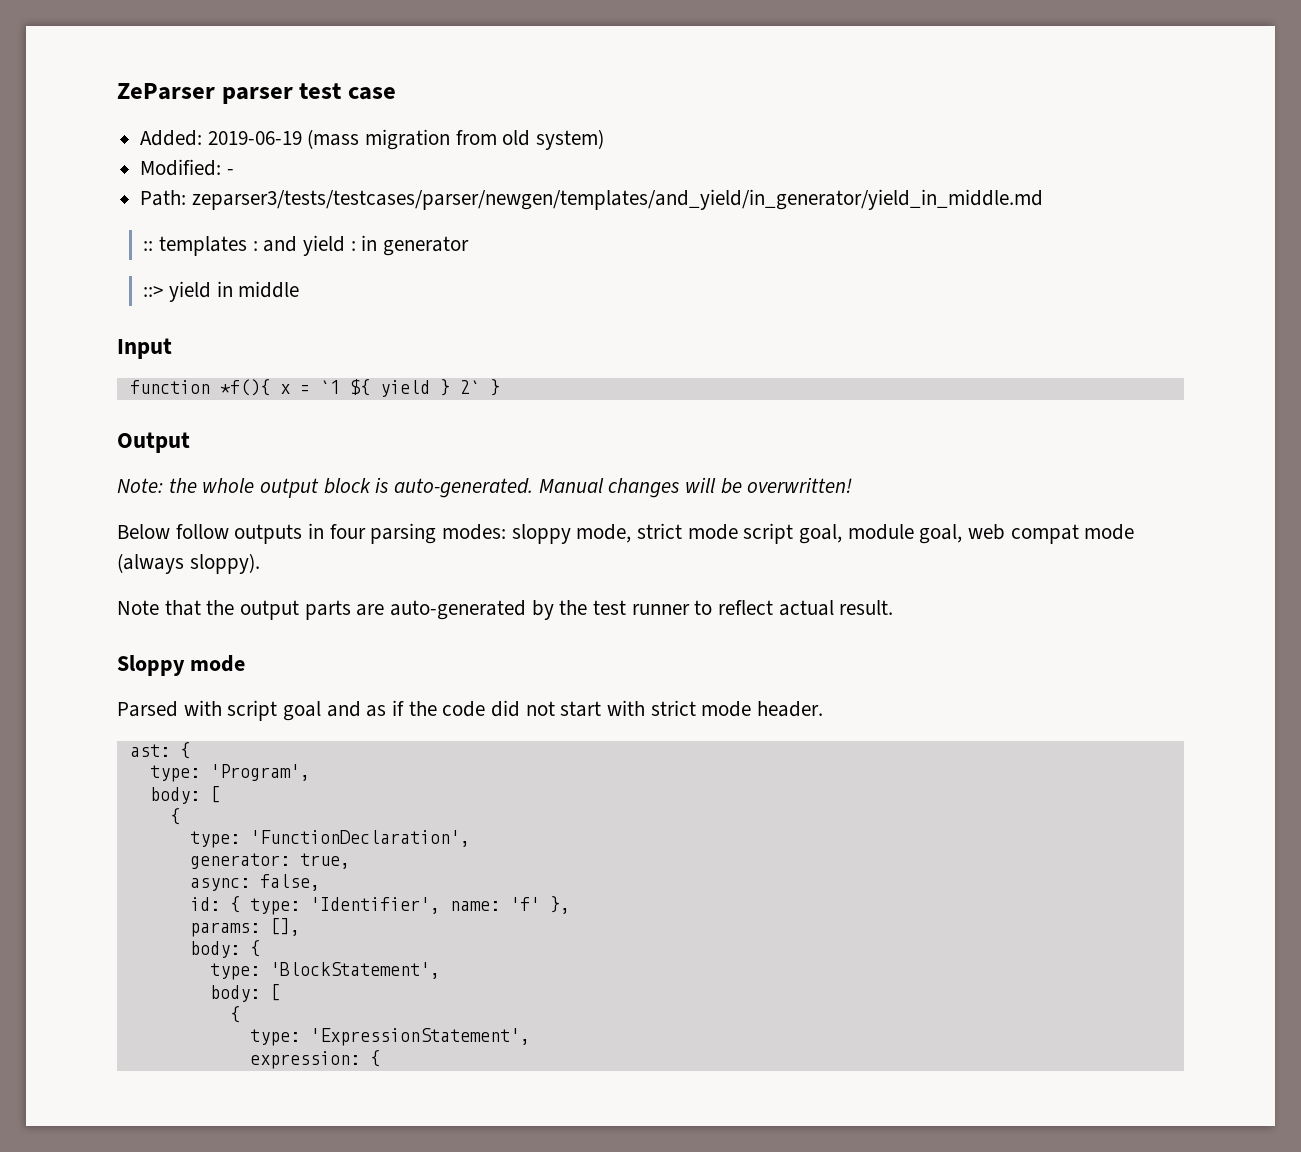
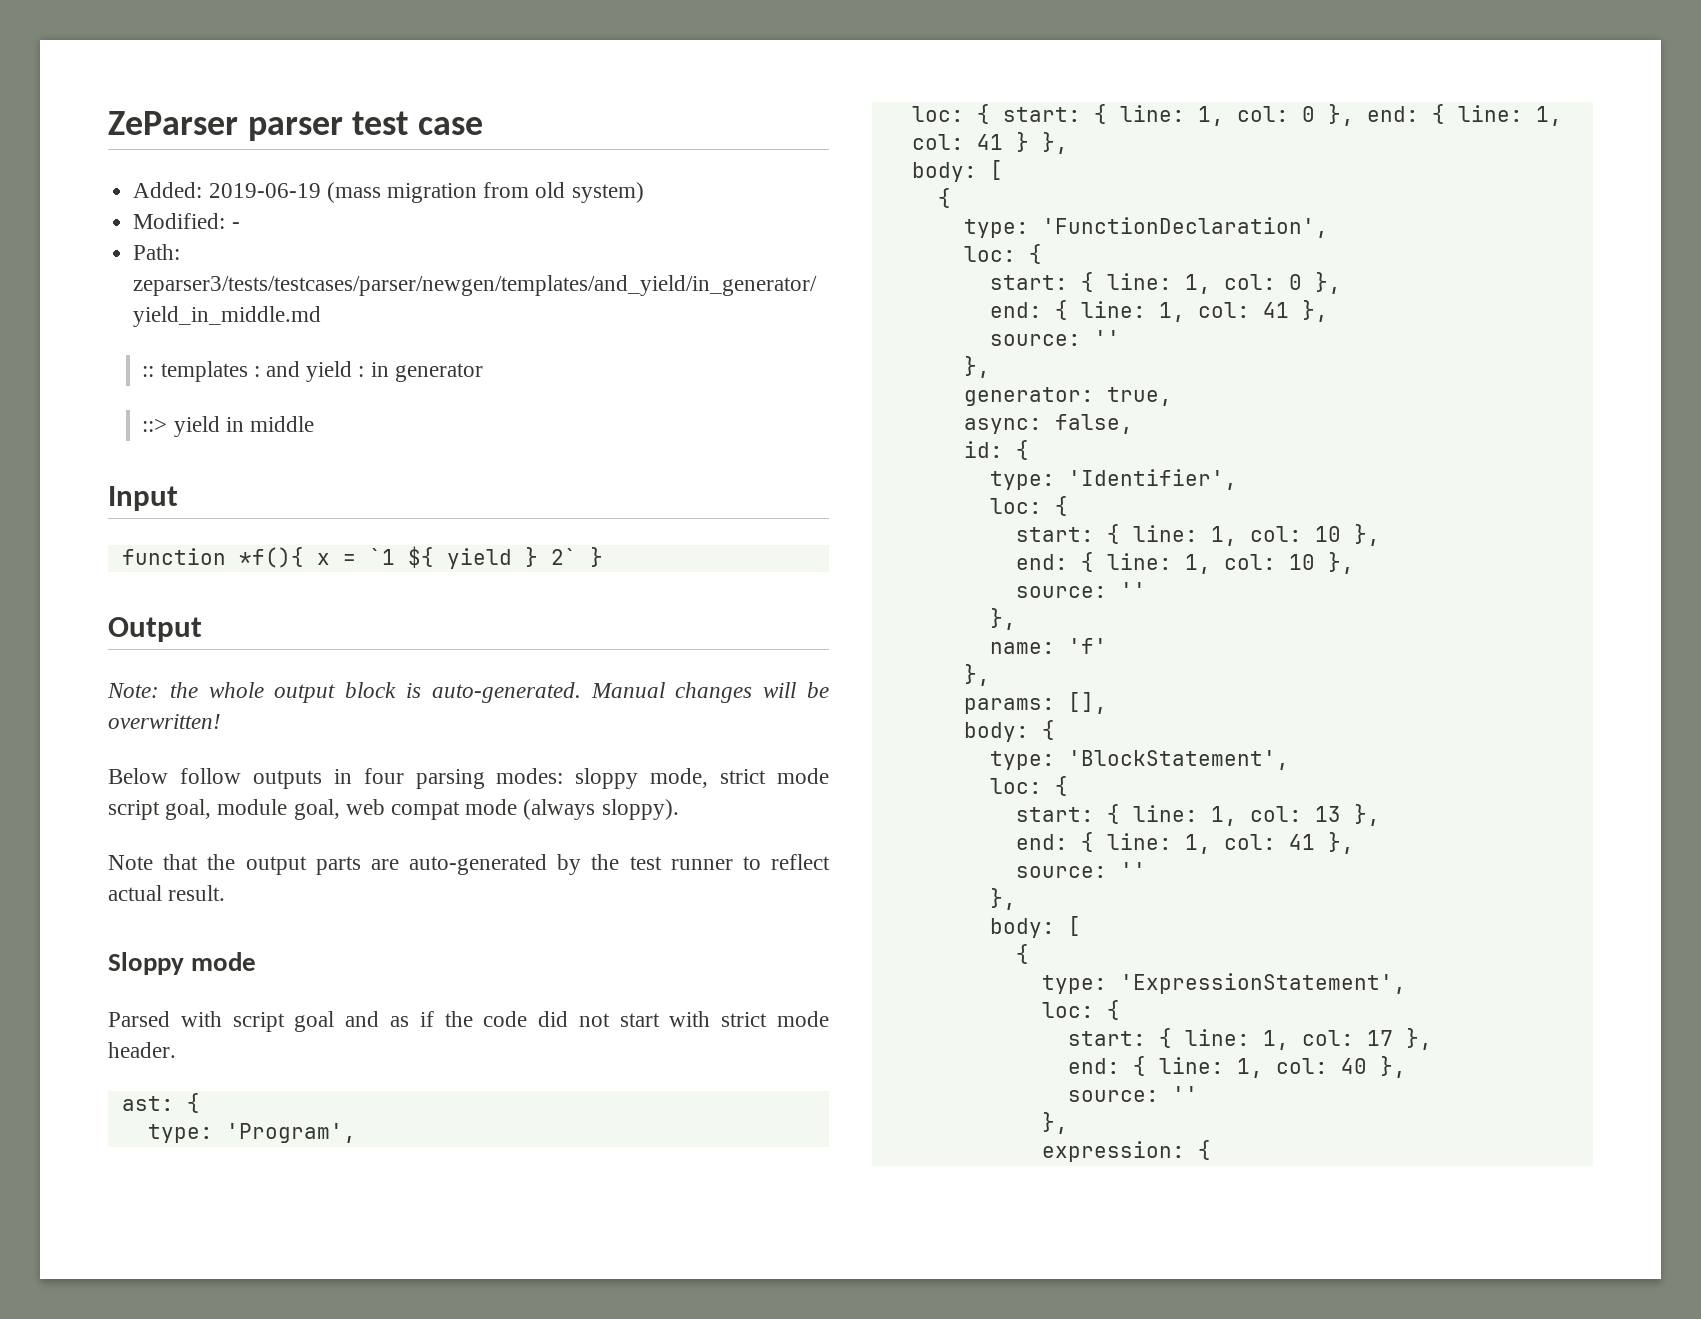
(310, 772) none -> [911,104,1562,126] [911,132,1068,154] // loc: { start: { line: 1, col: 0 }, end: { line: 1, col: 41 } },
(470, 838) none -> [963,244,1042,264] [989,272,1341,294] [989,300,1328,322] [989,330,1120,346] [963,356,990,378] // loc: { // start: { line: 1, col: 0 }, // end: { line: 1, col: 41 }, // source: '' // },
(240, 904) none -> (1029, 450) //
(440, 905) none -> [989,496,1068,516] [1015,524,1380,546] [1015,552,1354,574] [1015,582,1146,598] [989,608,1016,630] // loc: { // start: { line: 1, col: 10 }, // end: { line: 1, col: 10 }, // source: '' // }, //
(540, 904) none -> (1107, 646) //
(440, 970) none -> [989,776,1068,796] [1015,804,1380,826] [1015,832,1354,854] [1015,862,1146,878] [989,888,1016,910] // loc: { // start: { line: 1, col: 13 }, // end: { line: 1, col: 41 }, // source: '' // },
(530, 1037) none -> [1041,1000,1120,1020] [1067,1028,1432,1050] [1067,1056,1406,1078] [1067,1086,1198,1102] [1041,1112,1068,1134] // loc: { // start: { line: 1, col: 17 }, // end: { line: 1, col: 40 }, // source: '' // },

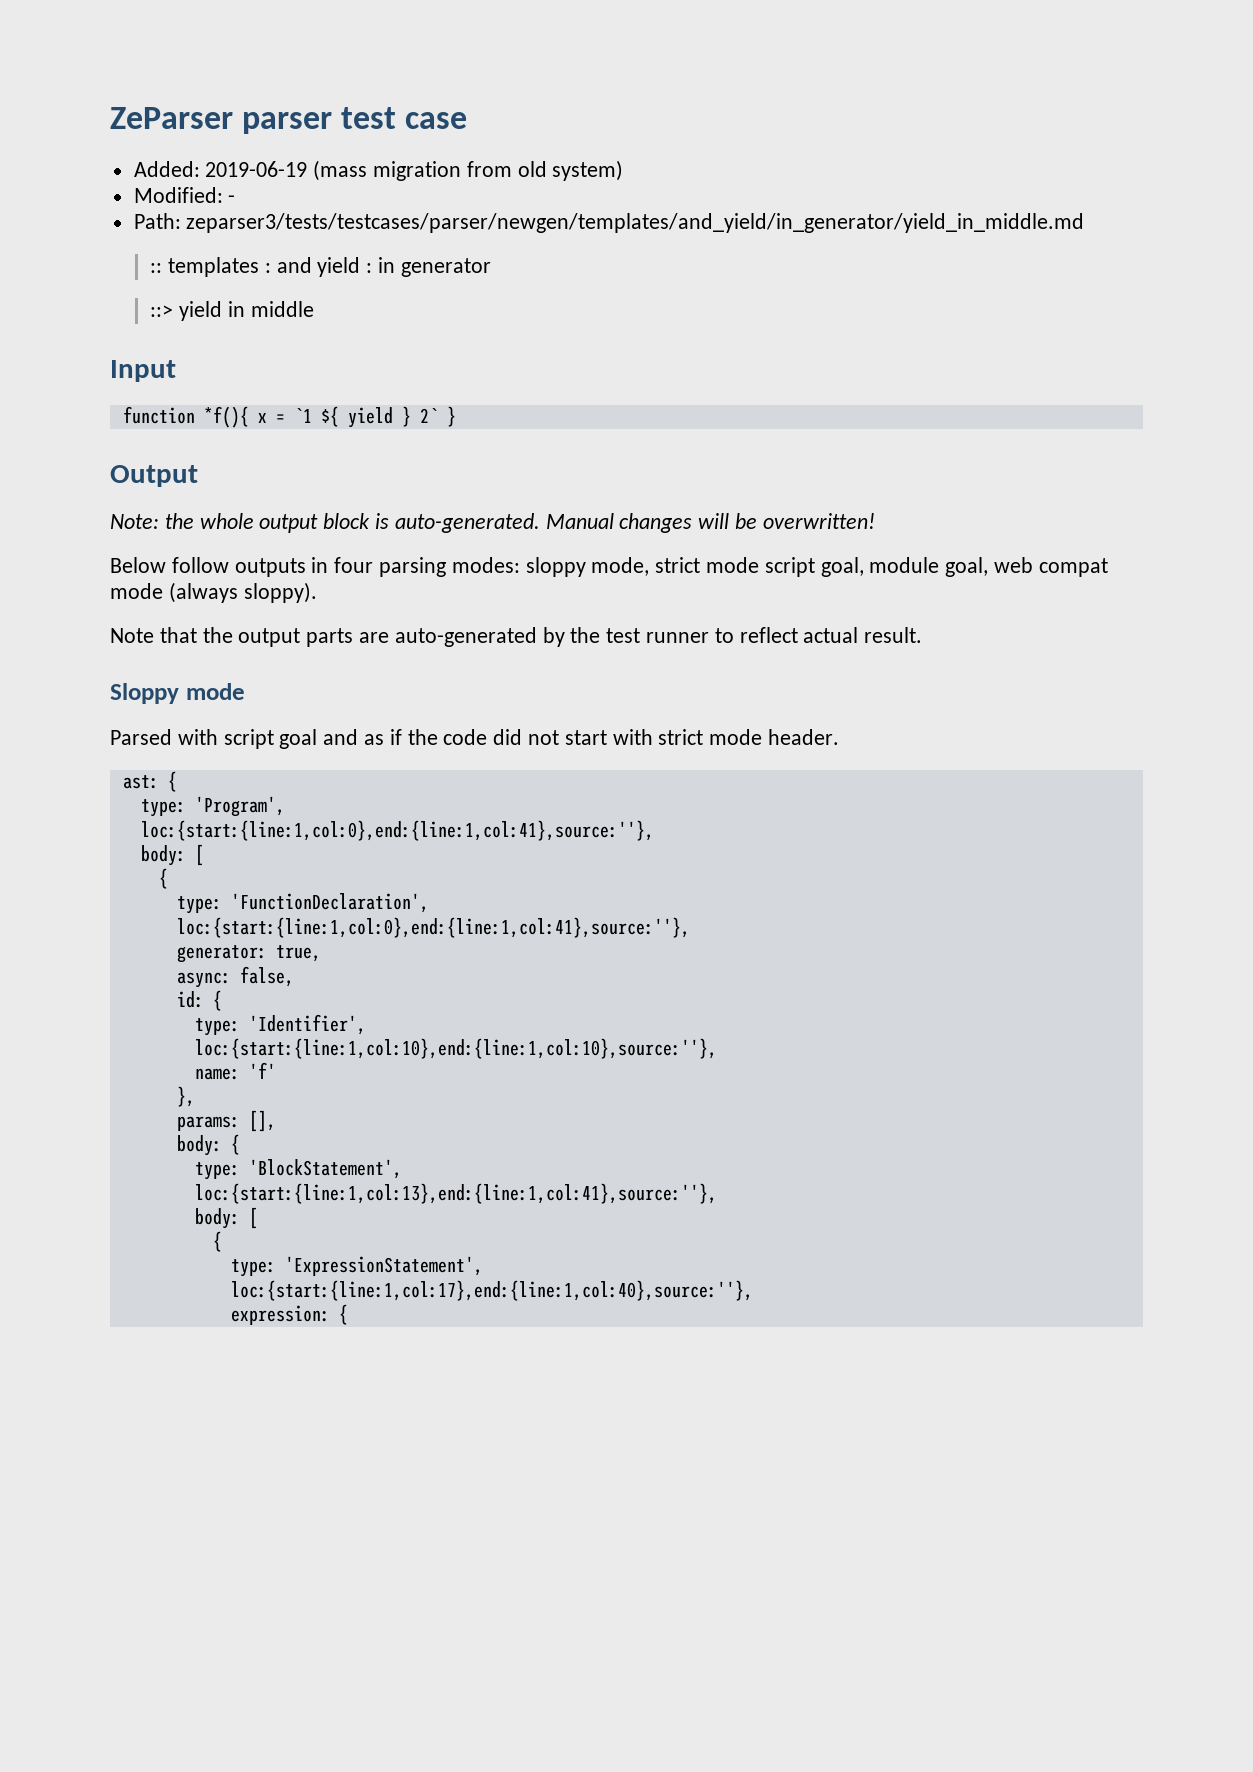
[911,104,1562,126] [911,132,1068,154] loc: { start: { line: 1, col: 0 }, end: { line: 1, col: 41 } }, -> [140,820,654,841] loc:{start:{line:1,col:0},end:{line:1,col:41},source:''},
[963,244,1042,264] [989,272,1341,294] [989,300,1328,322] [989,330,1120,346] [963,356,990,378] loc: { // start: { line: 1, col: 0 }, // end: { line: 1, col: 41 }, // source: '' // }, -> [176,917,690,938] loc:{start:{line:1,col:0},end:{line:1,col:41},source:''},
[989,496,1068,516] [1015,524,1380,546] [1015,552,1354,574] [1015,582,1146,598] [989,608,1016,630] loc: { // start: { line: 1, col: 10 }, // end: { line: 1, col: 10 }, // source: '' // }, -> [194,1038,717,1059] loc:{start:{line:1,col:10},end:{line:1,col:10},source:''},
[989,776,1068,796] [1015,804,1380,826] [1015,832,1354,854] [1015,862,1146,878] [989,888,1016,910] loc: { // start: { line: 1, col: 13 }, // end: { line: 1, col: 41 }, // source: '' // }, -> [194,1183,717,1204] loc:{start:{line:1,col:13},end:{line:1,col:41},source:''},
[1041,1000,1120,1020] [1067,1028,1432,1050] [1067,1056,1406,1078] [1067,1086,1198,1102] [1041,1112,1068,1134] loc: { // start: { line: 1, col: 17 }, // end: { line: 1, col: 40 }, // source: '' // }, -> [230,1280,753,1301] loc:{start:{line:1,col:17},end:{line:1,col:40},source:''},

